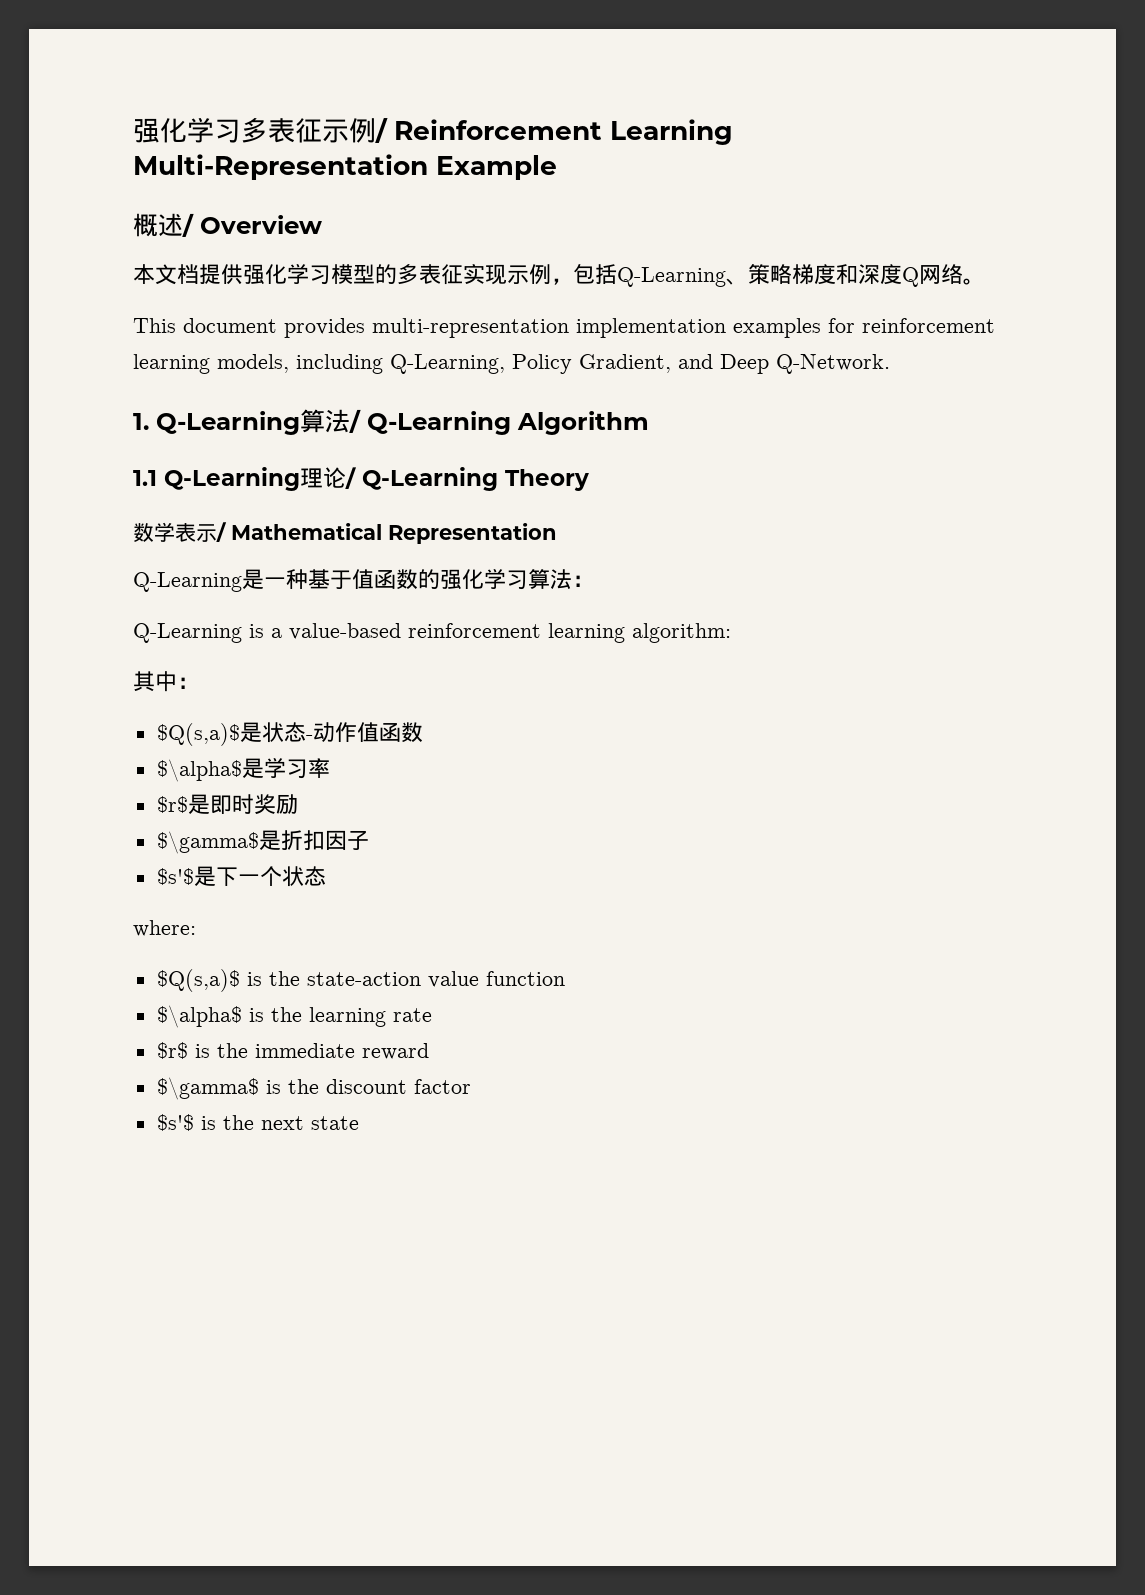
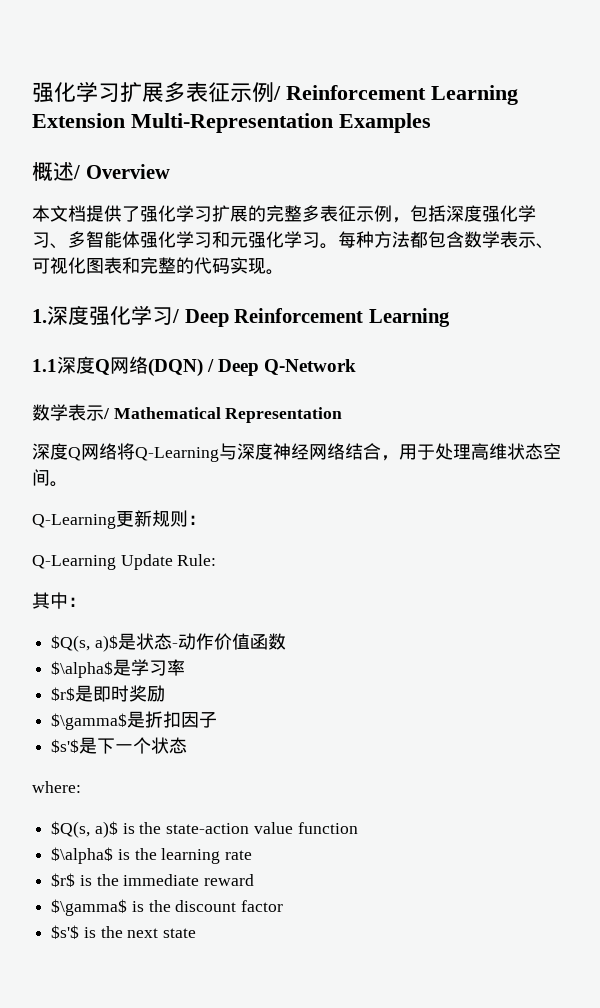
[133,117,241,143] 强化学习 -> [32,82,164,103] 强化学习扩展
[133,154,557,180] Multi-Representation Example -> [32,113,431,133] Extension Multi-Representation Examples
[243,264,985,287] [133,318,995,338] [133,354,890,374] [133,409,649,435] [133,467,589,491] 强化学习模型的多表征实现示例，包括Q-Learning、策略梯度和深度Q网络。 // This document provides multi-representation implementation examples for reinforcement learning models, including Q-Learning, Policy Gradient, and Deep Q-Network. // 1. Q-Learning算法/ Q-Learning Algorithm // 1.1 Q-Learning理论/ Q-Learning Theory -> [122,205,536,223] [32,231,554,249] [32,257,284,275] [32,305,450,327] [32,356,357,377] 了强化学习扩展的完整多表征示例，包括深度强化学习、多智能体强化学习和元强化学习。每种方法都包含数学表示、可视化图表和完整的代码实现。 // 1.深度强化学习/ Deep Reinforcement Learning // 1.1深度Q网络(DQN) / Deep Q-Network
[133,569,594,592] [133,623,731,643] Q-Learning是一种基于值函数的强化学习算法： // Q-Learning is a value-based reinforcement learning algorithm: -> [32,443,561,462] [32,469,68,487] [32,510,206,529] [32,554,217,570] 深度Q网络将Q-Learning与深度神经网络结合，用于处理高维状态空间。 // Q-Learning更新规则： // Q-Learning Update Rule:
[156,723,240,746] $Q(s,a)$ -> [51,635,118,652] $Q(s, a)$
(357, 732) none -> [213,633,232,650] 价
[156,969,240,992] $Q(s,a)$ -> [51,821,118,838] $Q(s, a)$

